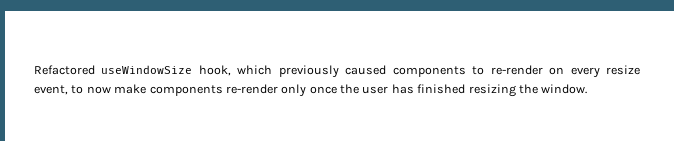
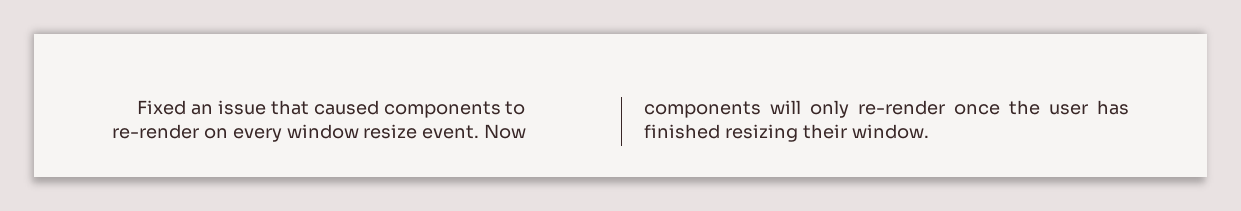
[34,65,339,78] Refactored useWindowSize hook, which previously -> [137,100,309,115] Fixed an issue that
[606,65,641,75] [34,84,307,97] resize event, to now make components re-render only -> [286,124,527,139] [644,100,945,118] window resize event. Now components will only re-render
[518,84,538,94] the -> [802,124,847,139] their

